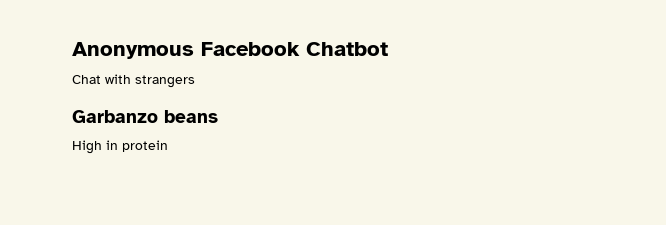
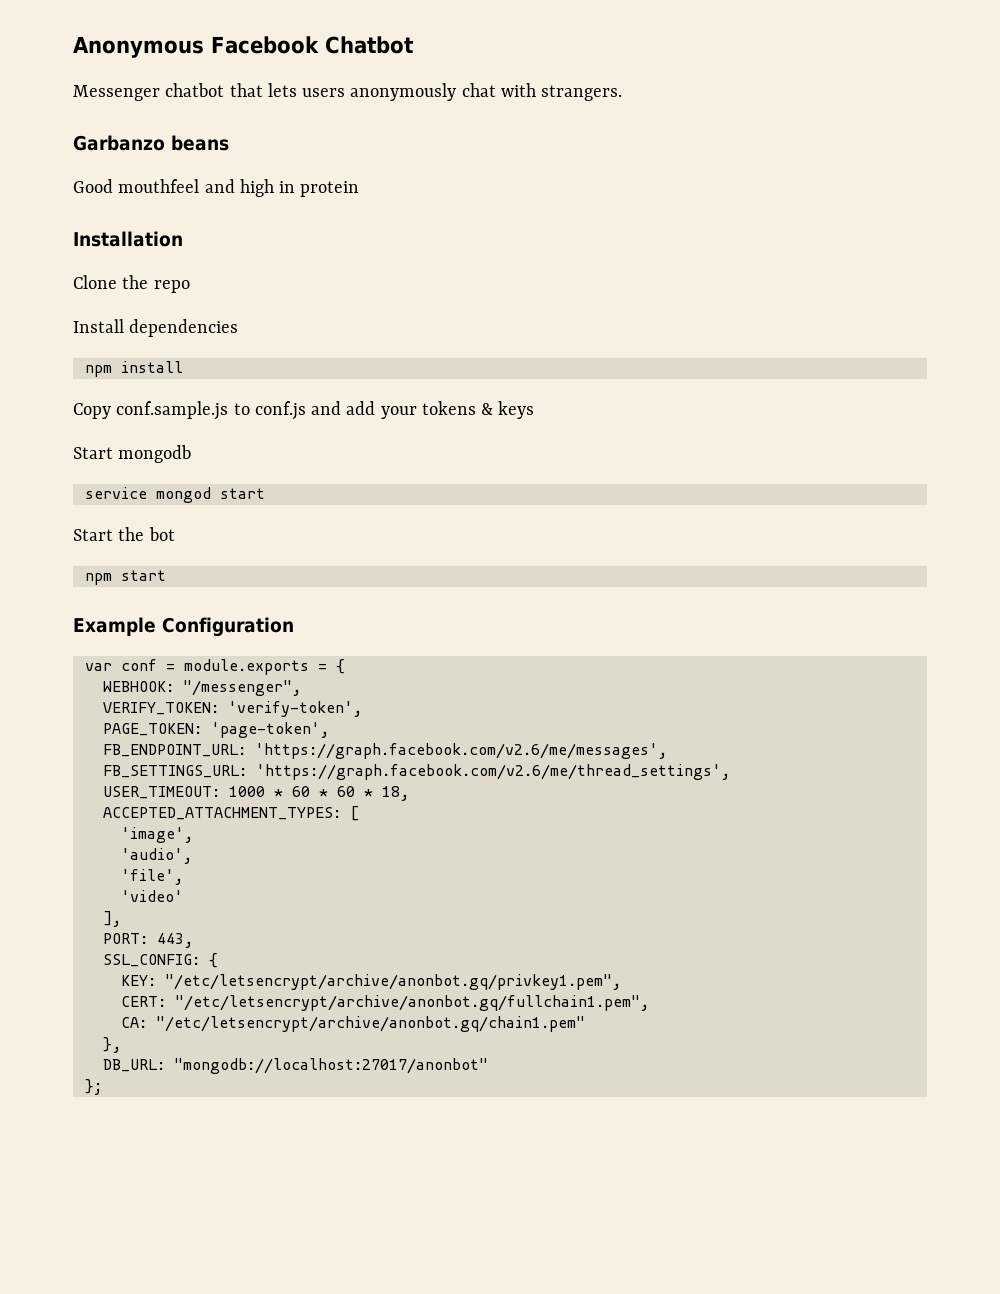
[72,74,195,88] [72,110,218,123] [72,140,168,154] Chat with strangers // Garbanzo beans // High in protein -> [73,83,623,101] [73,135,229,151] [73,179,360,197] [73,231,183,247] [73,275,190,293] [73,319,239,337] [84,361,183,377] [73,401,535,420] [73,445,192,463] [84,487,265,503] [73,527,175,541] [84,570,166,585] [73,617,294,637] [84,659,345,675] [102,680,301,696] [102,701,362,717] [102,722,329,738] [102,743,667,759] [102,764,730,780] [102,786,409,801] [102,806,359,821] [120,827,193,843] [120,848,192,864] [120,869,183,885] [120,890,183,902] [102,911,121,927] [102,933,193,948] [102,953,218,968] [120,974,621,990] [120,995,649,1011] [120,1016,585,1032] [102,1037,121,1053] [102,1058,488,1074] [84,1079,102,1095] Messenger chatbot that lets users anonymously chat with strangers. // Garbanzo beans // Good mouthfeel and high in protein // Installation // Clone the repo // Install dependencies // npm install // Copy conf.sample.js to conf.js and add your tokens & keys // Start mongodb // service mongod start // Start the bot // npm start // Example Configuration // var conf = module.exports = { // WEBHOOK: "/messenger", // VERIFY_TOKEN: 'verify-token', // PAGE_TOKEN: 'page-token', // FB_ENDPOINT_URL: 'https://graph.facebook.com/v2.6/me/messages', // FB_SETTINGS_URL: 'https://graph.facebook.com/v2.6/me/thread_settings', // USER_TIMEOUT: 1000 * 60 * 60 * 18, // ACCEPTED_ATTACHMENT_TYPES: [ // 'image', // 'audio', // 'file', // 'video' // ], // PORT: 443, // SSL_CONFIG: { // KEY: "/etc/letsencrypt/archive/anonbot.gq/privkey1.pem", // CERT: "/etc/letsencrypt/archive/anonbot.gq/fullchain1.pem", // CA: "/etc/letsencrypt/archive/anonbot.gq/chain1.pem" // }, // DB_URL: "mongodb://localhost:27017/anonbot" // };

